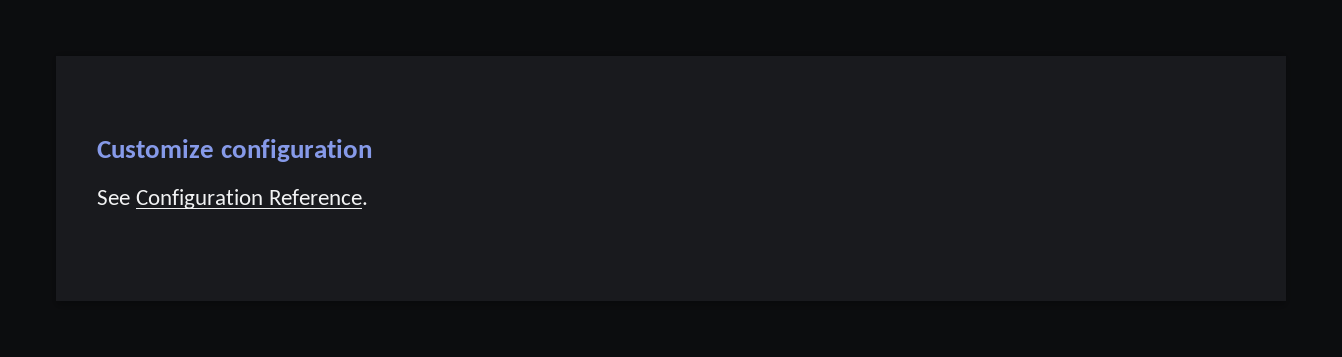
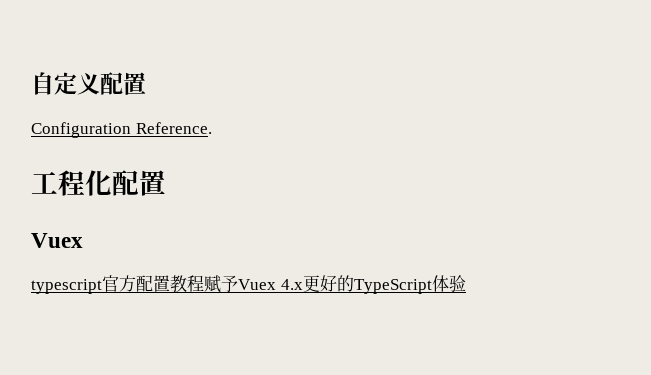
[97,139,373,162] [97,190,130,205] Customize configuration // See -> [31,72,146,95] 自定义配置 //
(369, 197) none -> [31,170,166,196] [31,233,83,248] [31,275,466,294] // 工程化配置 // Vuex // typescript官方配置教程赋予Vuex 4.x更好的TypeScript体验

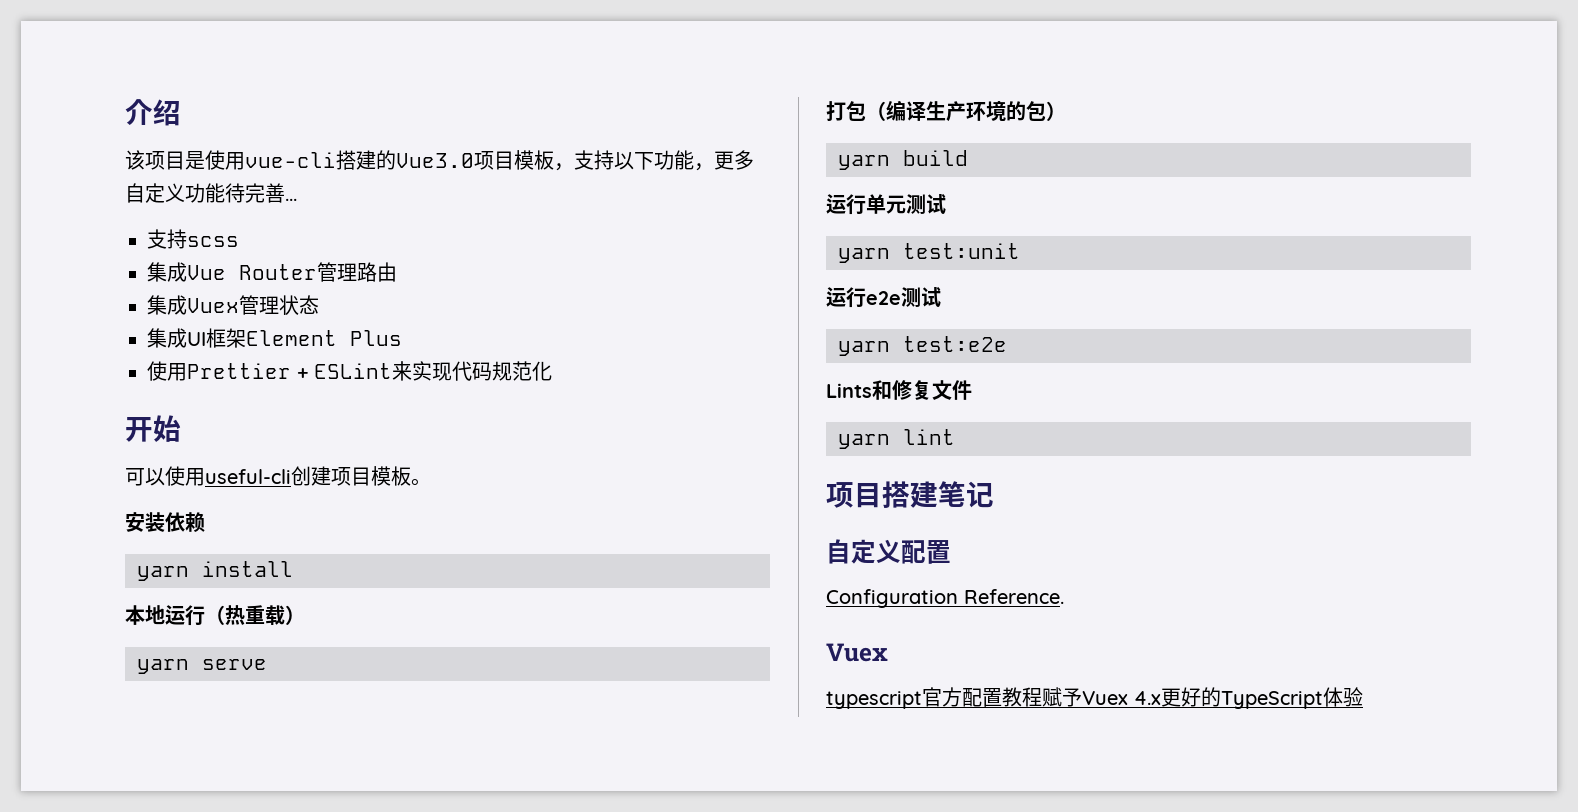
(31, 83) none -> [125,99,181,126] [125,150,754,171] [125,183,297,203] [147,229,239,249] [147,262,397,282] [147,295,319,315] [147,328,402,348] [147,361,552,381] [125,415,181,442] [125,466,431,486] [125,512,205,532] [137,561,293,581] [125,605,305,626] [137,659,267,674] [826,100,1066,122] [838,150,968,170] [826,194,946,215] [838,243,1020,263] [826,287,941,308] [838,336,1007,356] [826,380,972,400] [838,429,955,449] [826,481,994,508] 介绍 // 该项目是使用vue-cli搭建的Vue3.0项目模板，支持以下功能，更多自定义功能待完善... // 支持scss // 集成Vue Router管理路由 // 集成Vuex管理状态 // 集成UI框架Element Plus // 使用Prettier + ESLint来实现代码规范化 // 开始 // 可以使用useful-cli创建项目模板。 // 安装依赖 // yarn install // 本地运行（热重载） // yarn serve // 打包（编译生产环境的包） // yarn build // 运行单元测试 // yarn test:unit // 运行e2e测试 // yarn test:e2e // Lints和修复文件 // yarn lint // 项目搭建笔记 //
[31,170,166,196] // 工程化配置 -> (1064, 596) none

